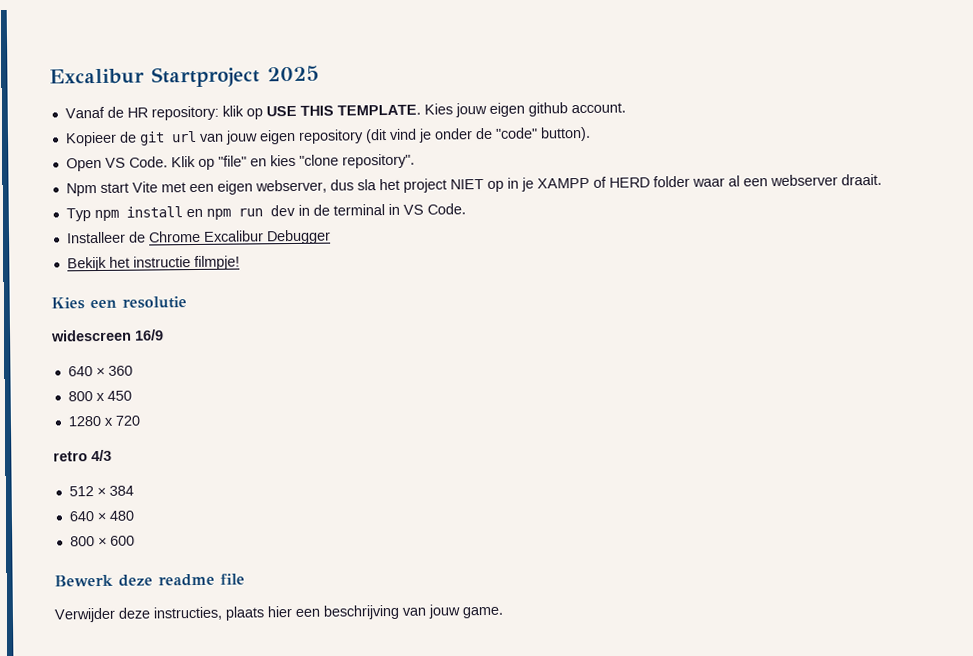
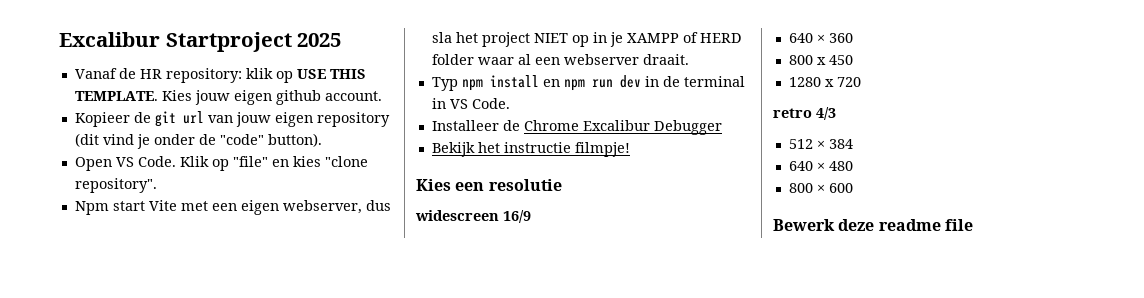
[54,604,503,623] // Verwijder deze instructies, plaats hier een beschrijving van jouw game. -> (973, 225) none

